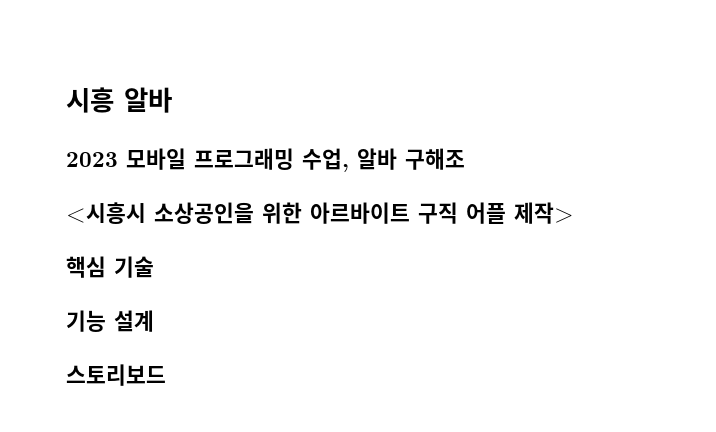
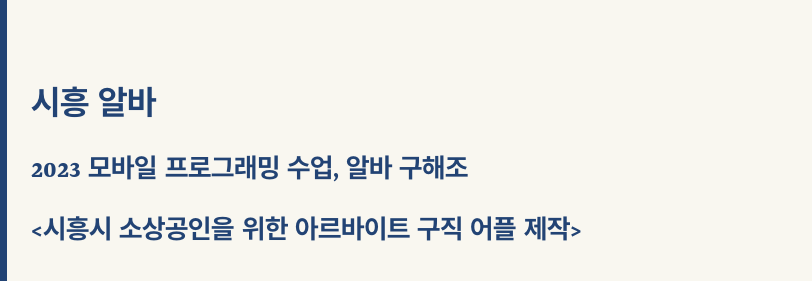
[66,256,154,278] [66,310,154,332] [66,364,166,386] // 핵심 기술 // 기능 설계 // 스토리보드 -> (582, 228) none

